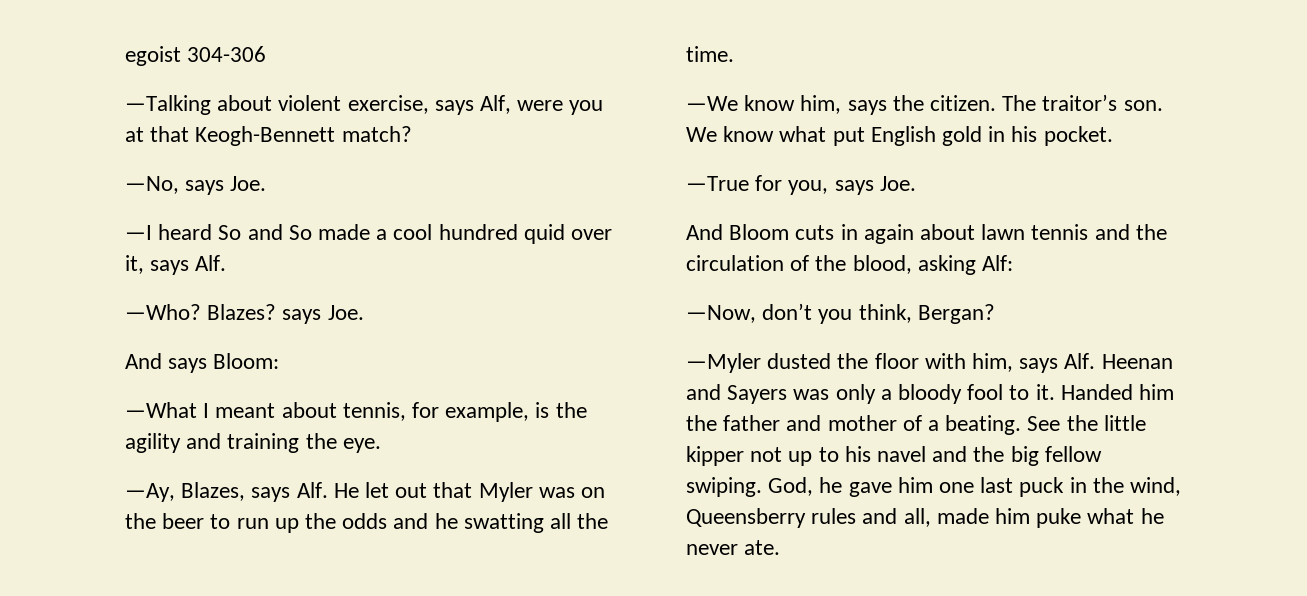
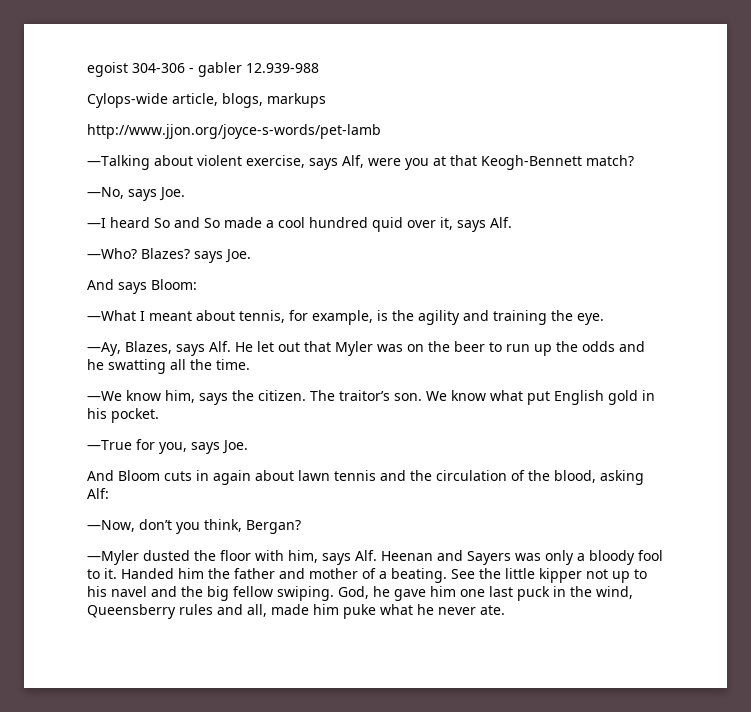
(267, 54) none -> [189,62,319,77] [87,93,326,108] [87,124,381,139] - gabler 12.939-988 // Cylops-wide article, blogs, markups // http://www.jjon.org/joyce-s-words/pet-lamb

